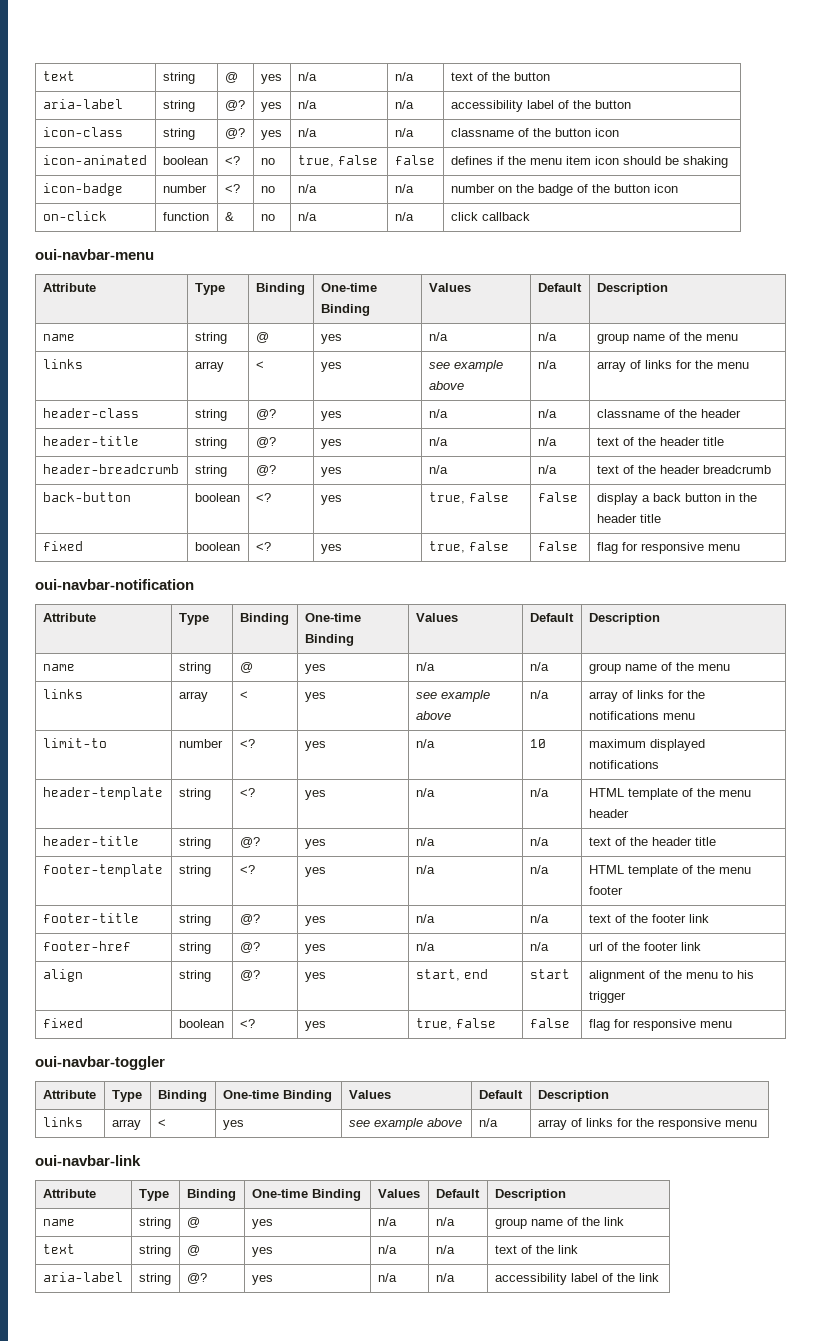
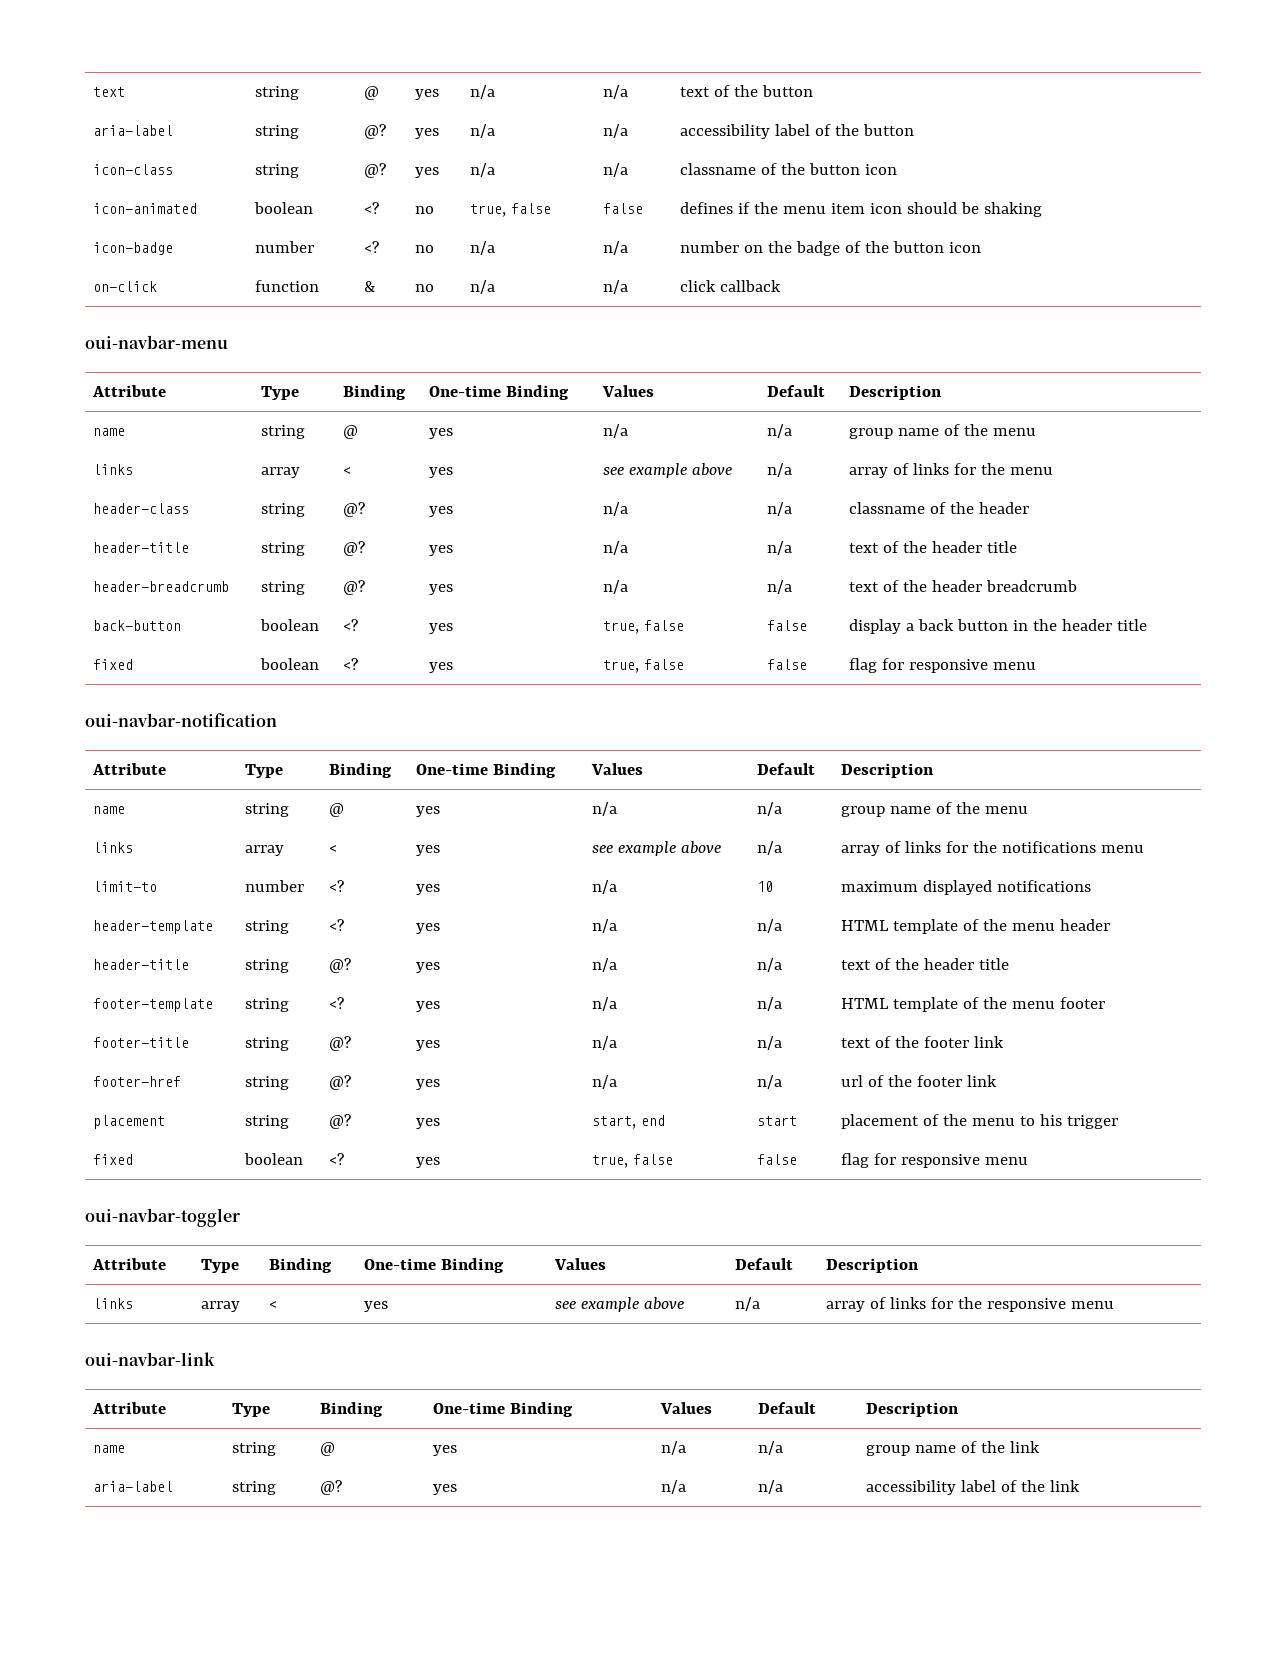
[42,969,83,982] align -> [92,1115,165,1129] placement
[588,970,645,982] alignment -> [840,1114,919,1129] placement
[42,1244,75,1254] [138,1245,171,1257] [186,1245,200,1256] [251,1247,273,1257] [377,1245,397,1254] [435,1245,455,1254] [494,1245,578,1254] // text | string | @ | yes | n/a | n/a | text of the link -> (1040, 1447) none

